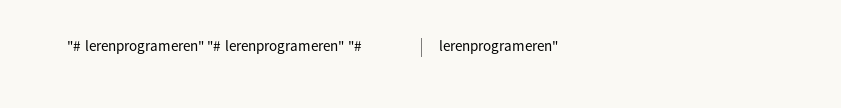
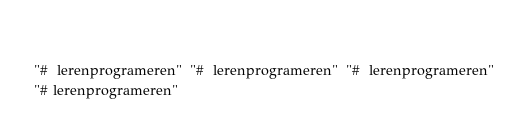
[67,40,558,54] "# lerenprogrameren" "# lerenprogrameren" "# lerenprogrameren" -> [34,65,494,79] [34,85,178,99] "# lerenprogrameren" "# lerenprogrameren" "# lerenprogrameren" "# lerenprogrameren"

